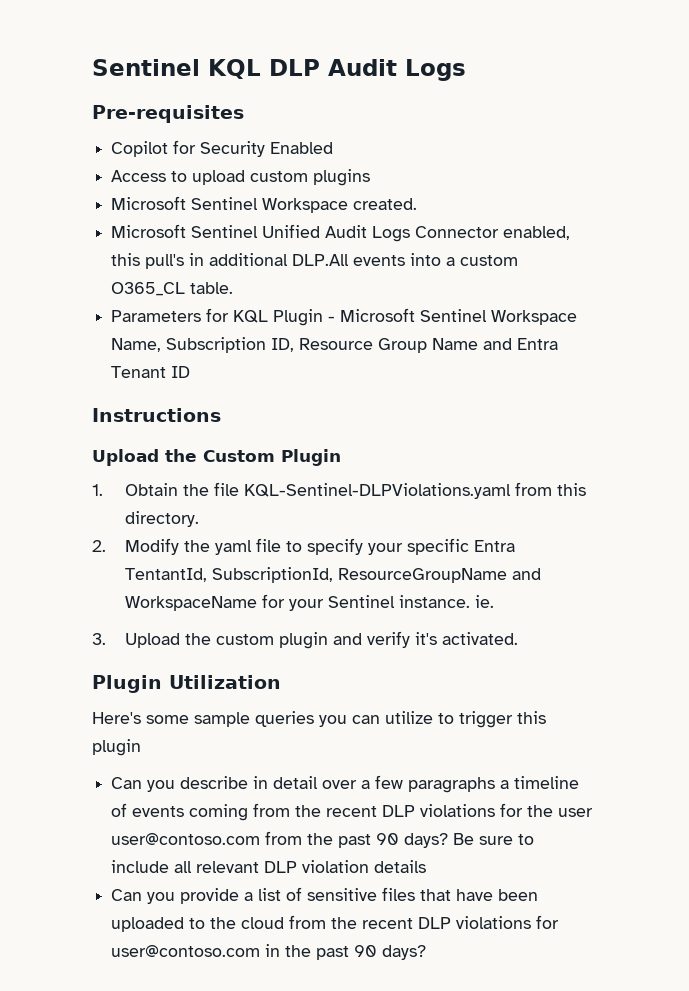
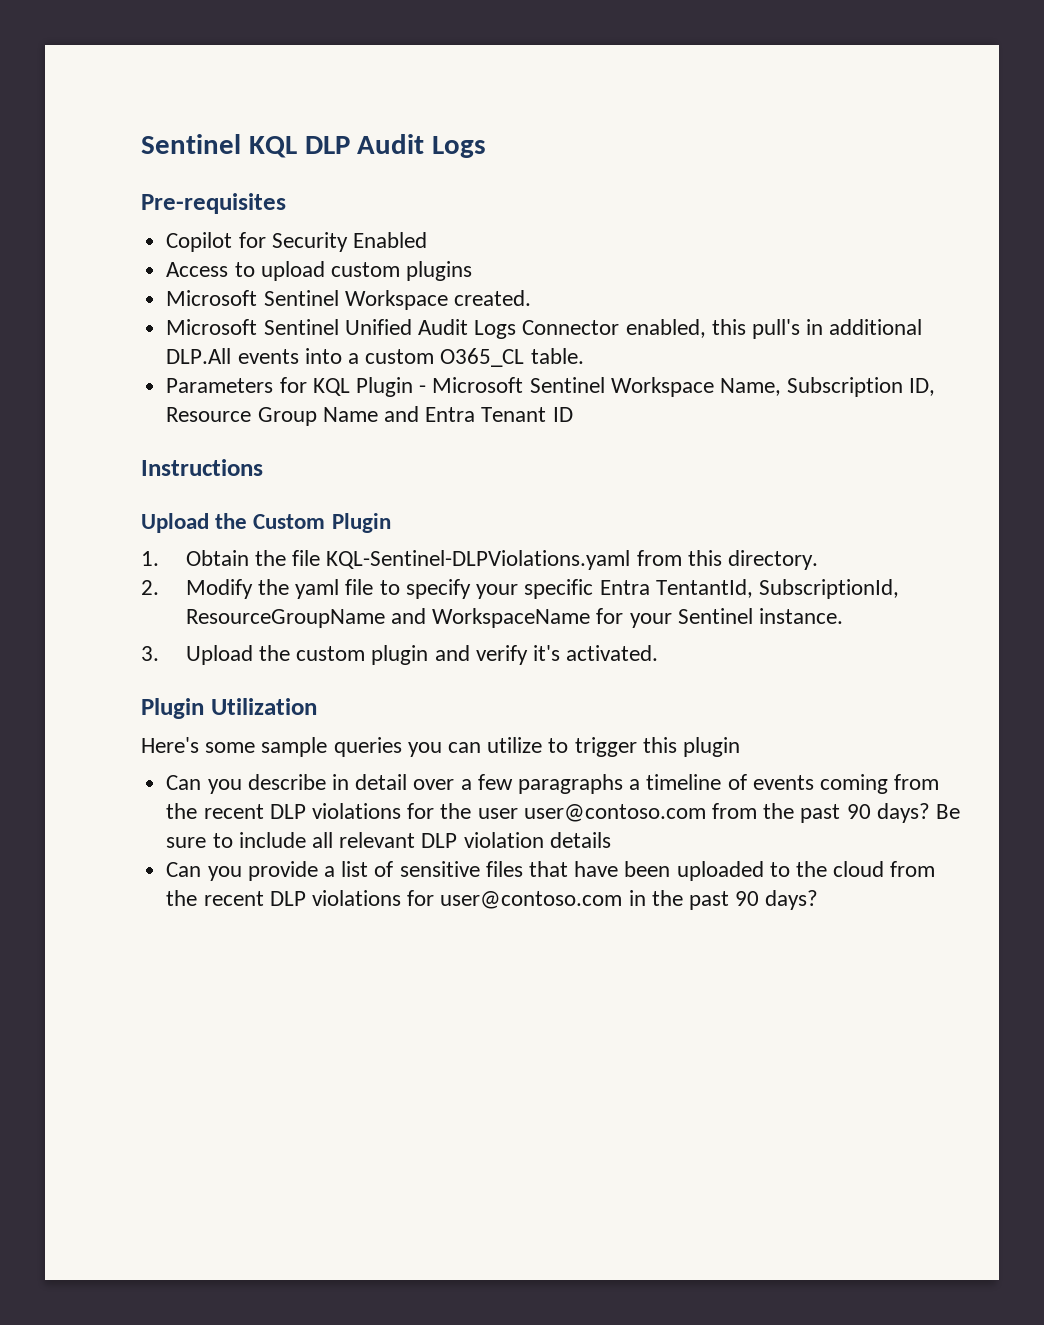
[474,595,494,608] ie. -> (844, 616) none

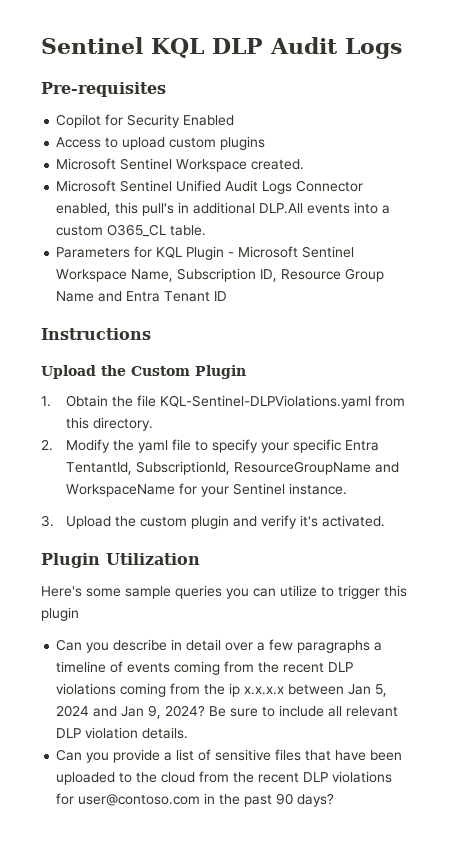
[407,803,930,823] for the user user@contoso.com from the past 90 days? -> [120,683,388,697] [56,705,206,719] coming from the ip x.x.x.x between Jan 5, 2024 and Jan 9, 2024?
[549,832,611,848] details -> [142,727,189,739] details.

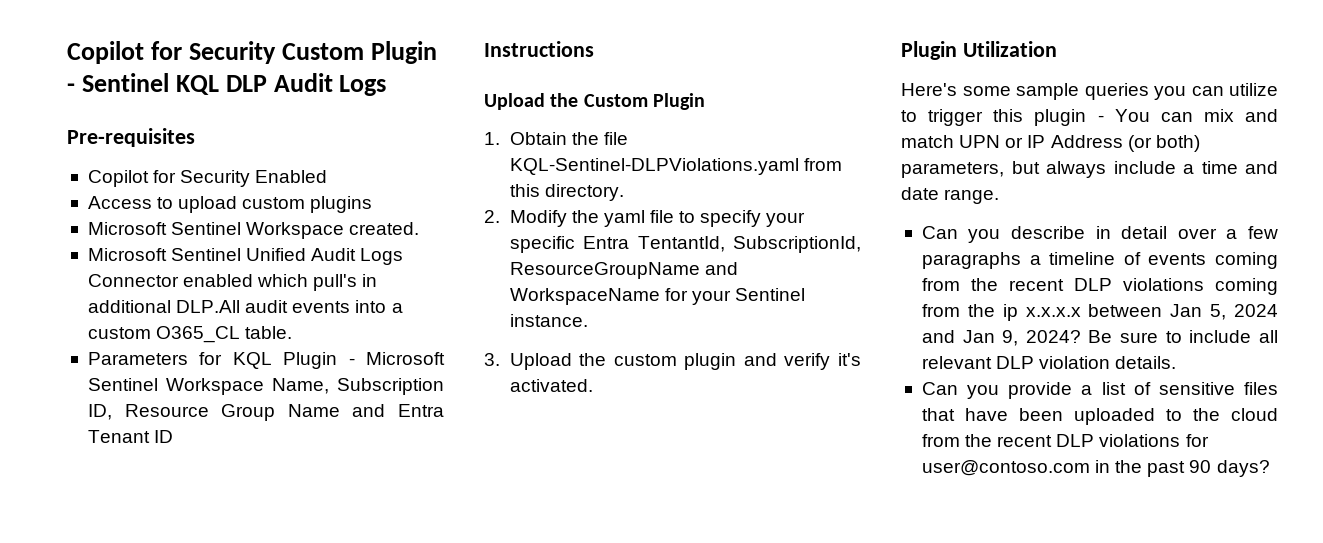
(41, 45) none -> [67,41,437,64] [67,83,75,92] Copilot for Security Custom Plugin -
[56,202,139,216] enabled, this -> [183,274,309,287] enabled which
(304, 208) none -> [245,300,289,313] audit
(79, 614) none -> [1097,109,1278,122] [901,135,1200,152] [901,161,1278,178] [901,187,1000,204] - You can mix and match UPN or IP Address (or both) parameters, but always include a time and date range.

